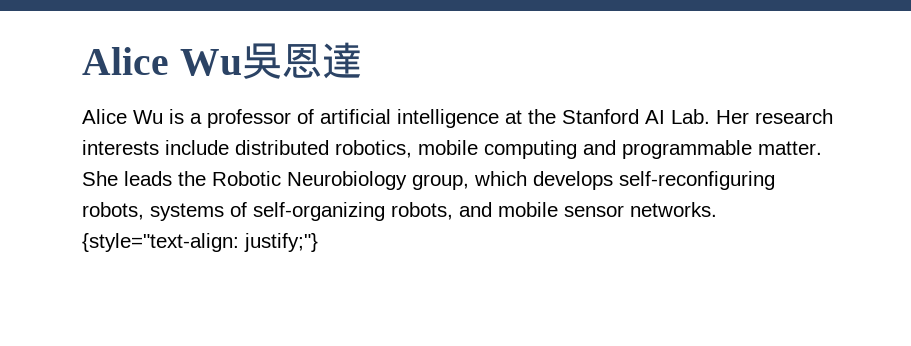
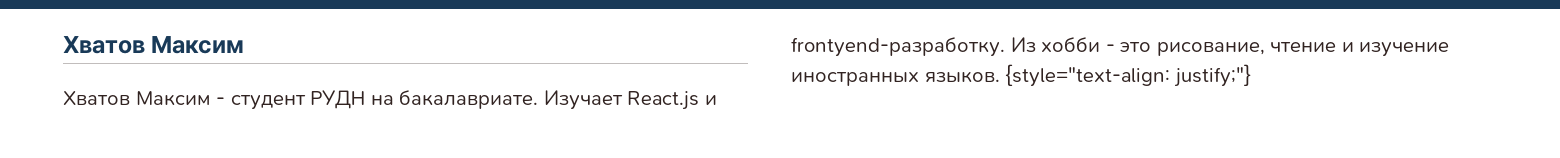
[82,42,362,79] [82,109,833,128] [82,140,822,159] [82,171,775,190] [82,202,717,221] Alice Wu吳恩達 // Alice Wu is a professor of artificial intelligence at the Stanford AI Lab. Her research interests include distributed robotics, mobile computing and programmable matter. She leads the Robotic Neurobiology group, which develops self-reconfiguring robots, systems of self-organizing robots, and mobile sensor networks. -> [63,36,245,54] [63,90,717,110] [791,37,1450,57] [791,71,1000,86] Хватов Максим // Хватов Максим - студент РУДН на бакалавриате. Изучает React.js и frontyend-разработку. Из хобби - это рисование, чтение и изучение иностранных языков.

